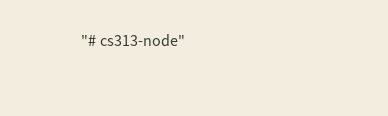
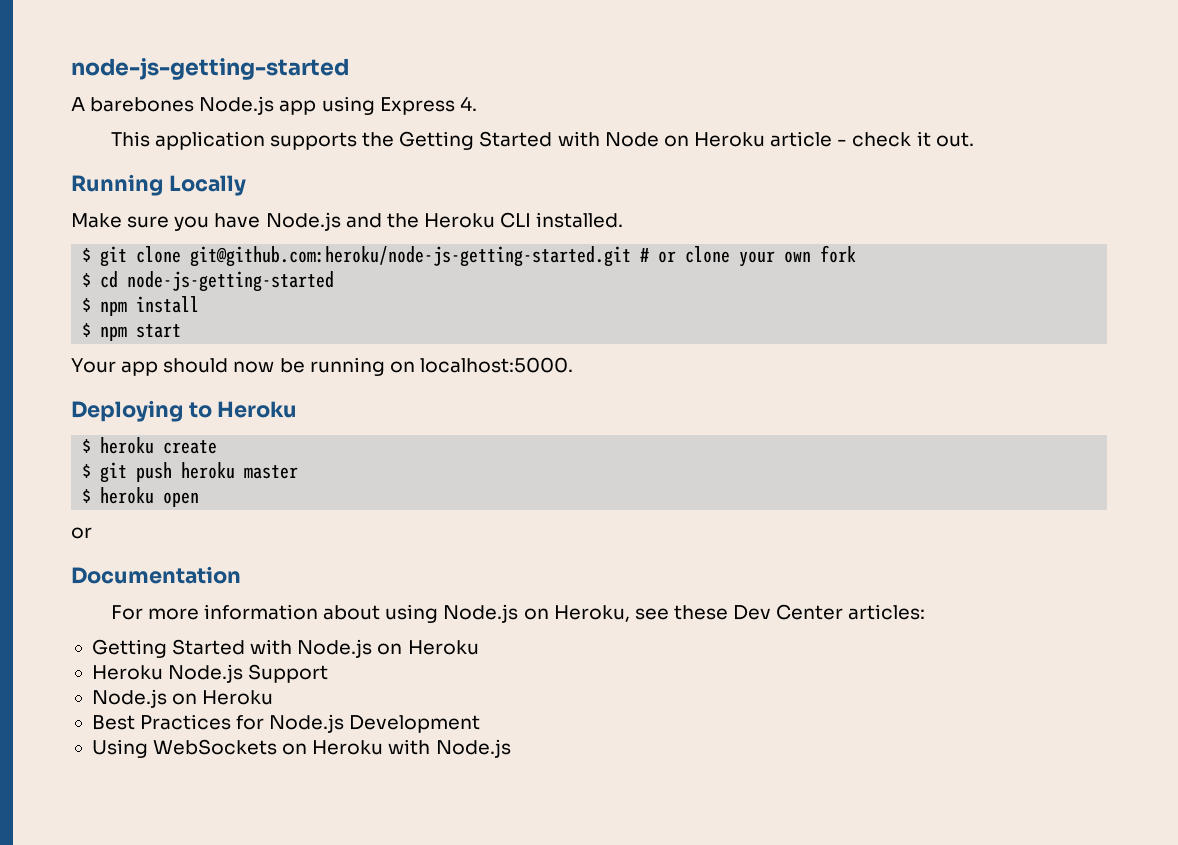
[81,34,186,47] "# cs313-node" -> [71,58,349,80] [71,96,477,115] [110,131,974,150] [71,174,246,196] [71,212,624,231] [82,245,857,267] [82,271,335,292] [82,296,200,316] [82,323,182,341] [71,357,573,376] [71,400,298,422] [82,437,218,454] [82,462,299,483] [82,487,200,507] [71,527,92,539] [71,566,241,584] [110,604,926,623] [91,639,479,658] [91,664,329,683] [91,689,274,708] [91,714,481,733] [91,739,511,758] node-js-getting-started // A barebones Node.js app using Express 4. // This application supports the Getting Started with Node on Heroku article - check it out. // Running Locally // Make sure you have Node.js and the Heroku CLI installed. // $ git clone git@github.com:heroku/node-js-getting-started.git # or clone your own fork // $ cd node-js-getting-started // $ npm install // $ npm start // Your app should now be running on localhost:5000. // Deploying to Heroku // $ heroku create // $ git push heroku master // $ heroku open // or // Documentation // For more information about using Node.js on Heroku, see these Dev Center articles: // Getting Started with Node.js on Heroku // Heroku Node.js Support // Node.js on Heroku // Best Practices for Node.js Development // Using WebSockets on Heroku with Node.js

